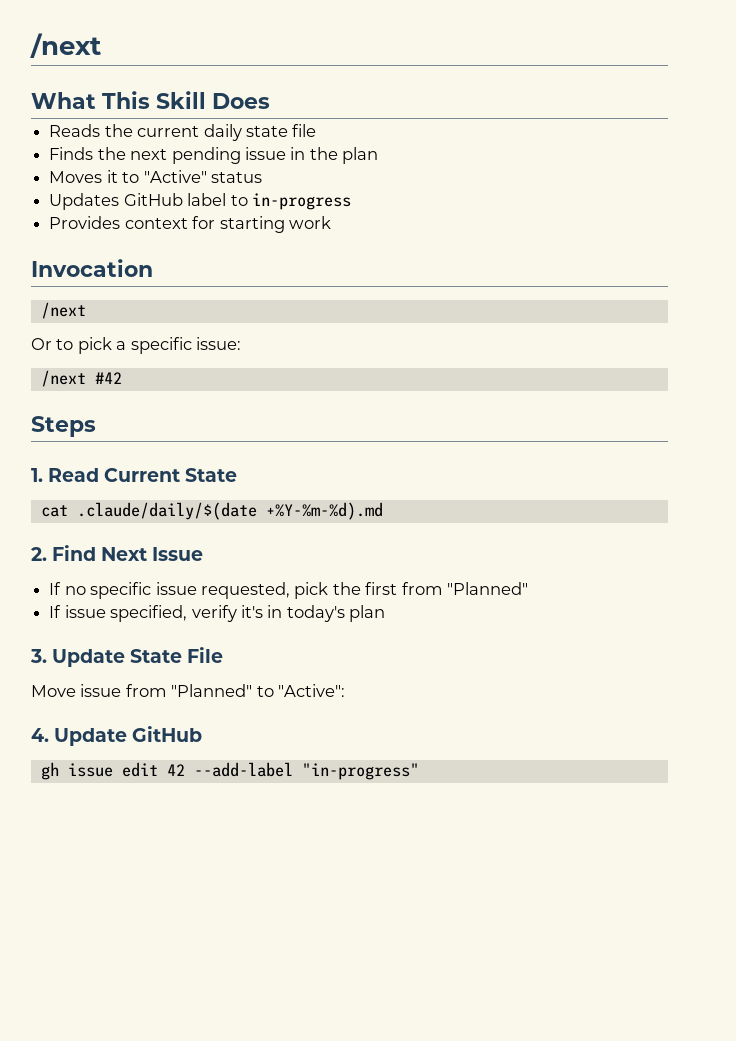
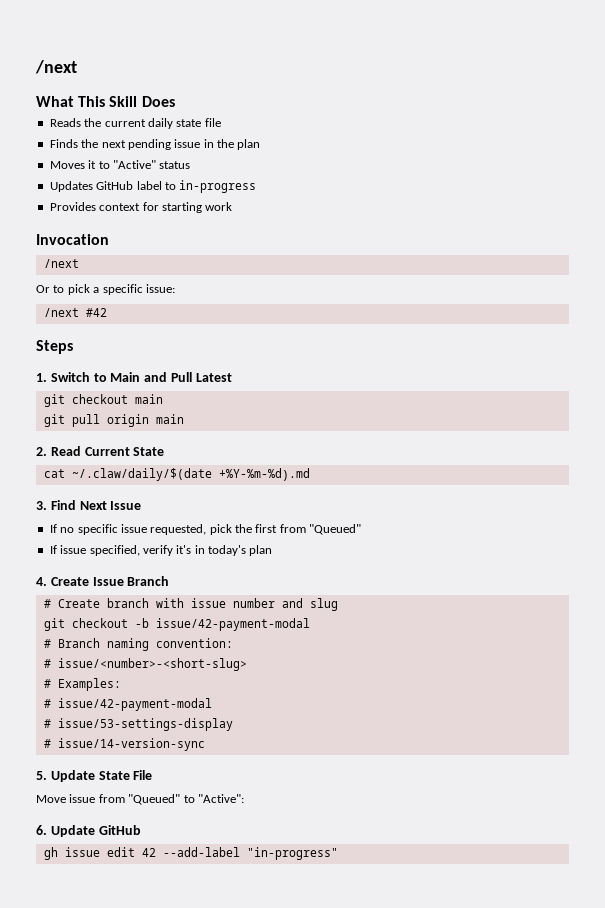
(43, 475) none -> [50,372,232,382] [43,394,163,407] [43,414,184,427] [36,447,47,456] Switch to Main and Pull Latest // git checkout main // git pull origin main // 2.
[76,502,257,520] .claude/daily/$(date -> [71,468,212,481] ~/.claw/daily/$(date
[31,547,47,561] 2. -> [36,501,47,510] 3.
[447,582,529,595] "Planned" -> [309,524,362,535] "Queued"
[30,649,47,663] 3. -> [36,576,170,586] [43,598,338,611] [43,618,310,631] [43,638,233,651] [43,658,247,671] [43,678,121,691] [43,698,212,711] [43,718,233,731] [43,738,205,751] [36,771,47,780] 4. Create Issue Branch // # Create branch with issue number and slug // git checkout -b issue/42-payment-modal // # Branch naming convention: // # issue/<number>-<short-slug> // # Examples: // # issue/42-payment-modal // # issue/53-settings-display // # issue/14-version-sync // 5.
[171,684,253,697] "Planned" -> [128,794,181,805] "Queued"
[31,728,49,742] 4. -> [36,825,47,835] 6.

